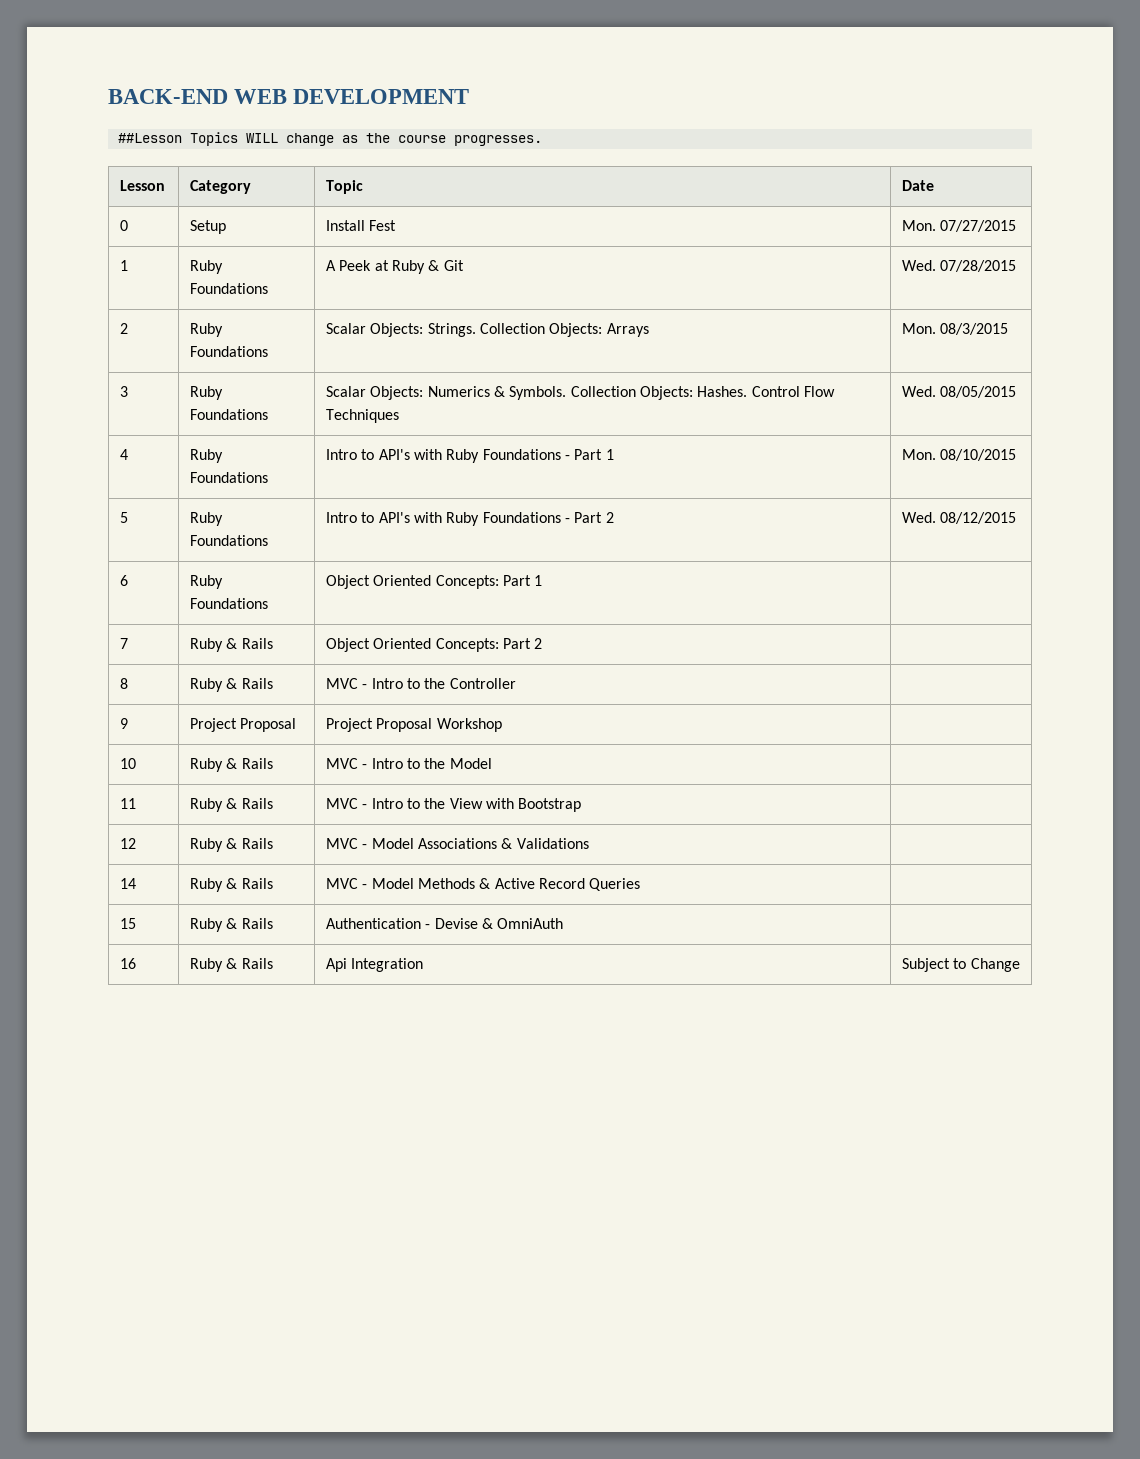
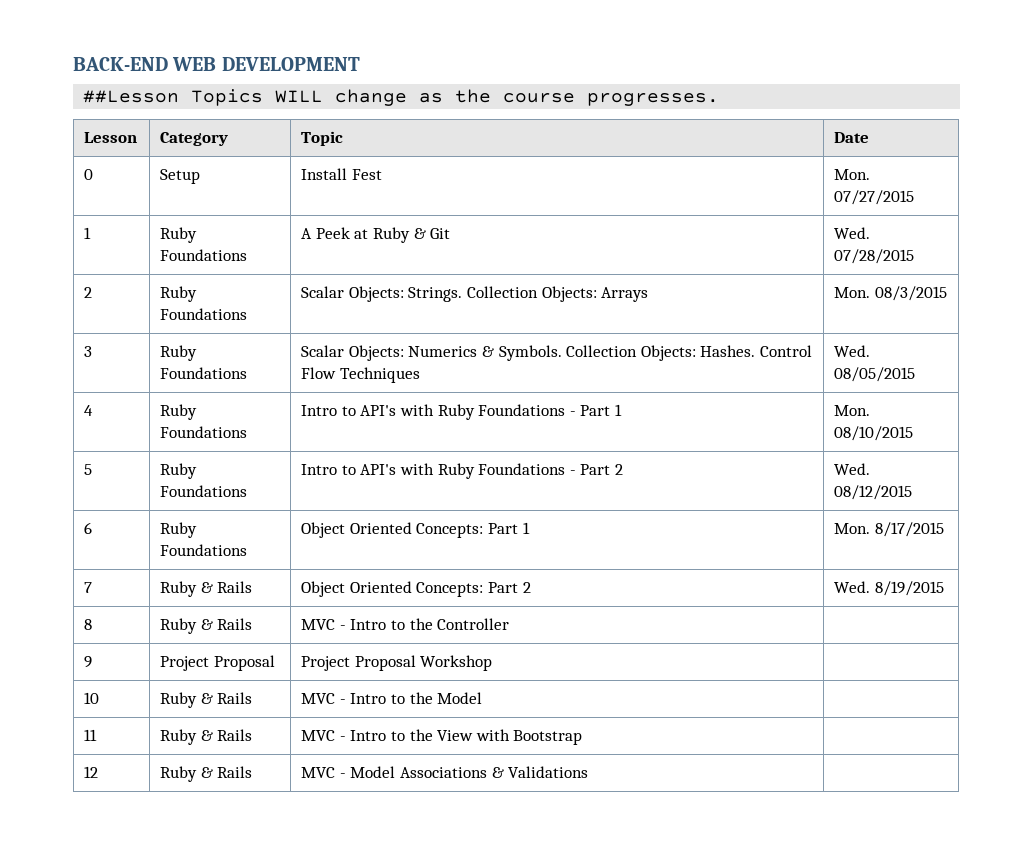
(543, 580) none -> [834,522,944,537] Mon. 8/17/2015
(543, 643) none -> [834,581,944,596] Wed. 8/19/2015
[120,878,137,889] [190,878,273,892] [326,878,641,891] [120,918,137,929] [190,918,273,932] [326,918,564,929] [120,958,137,969] [190,958,273,972] [326,958,424,972] [902,958,1020,972] // 14 | Ruby & Rails | MVC - Model Methods & Active Record Queries | // 15 | Ruby & Rails | Authentication - Devise & OmniAuth | // 16 | Ruby & Rails | Api Integration | Subject to Change -> (589, 772) none

